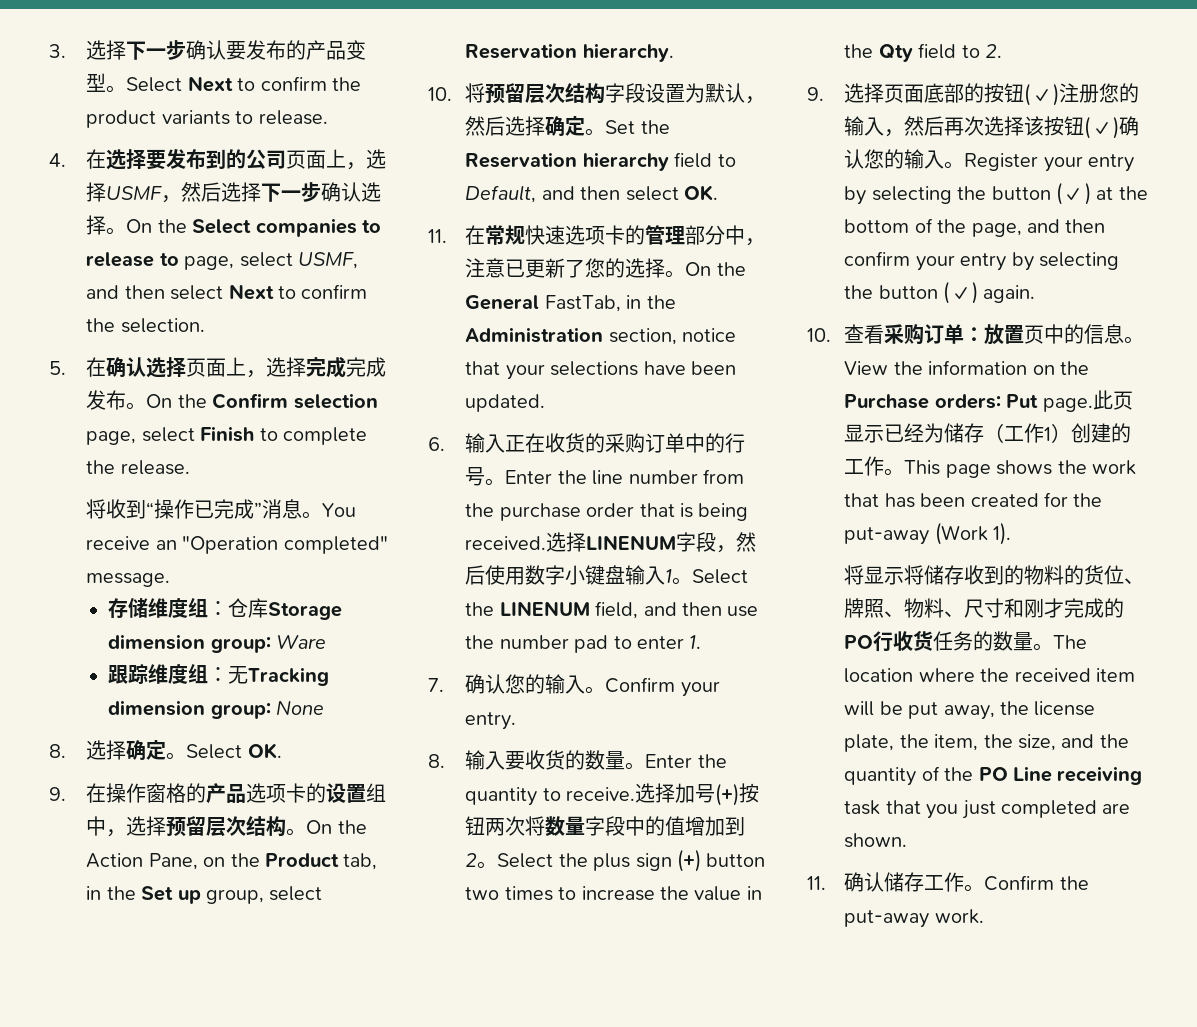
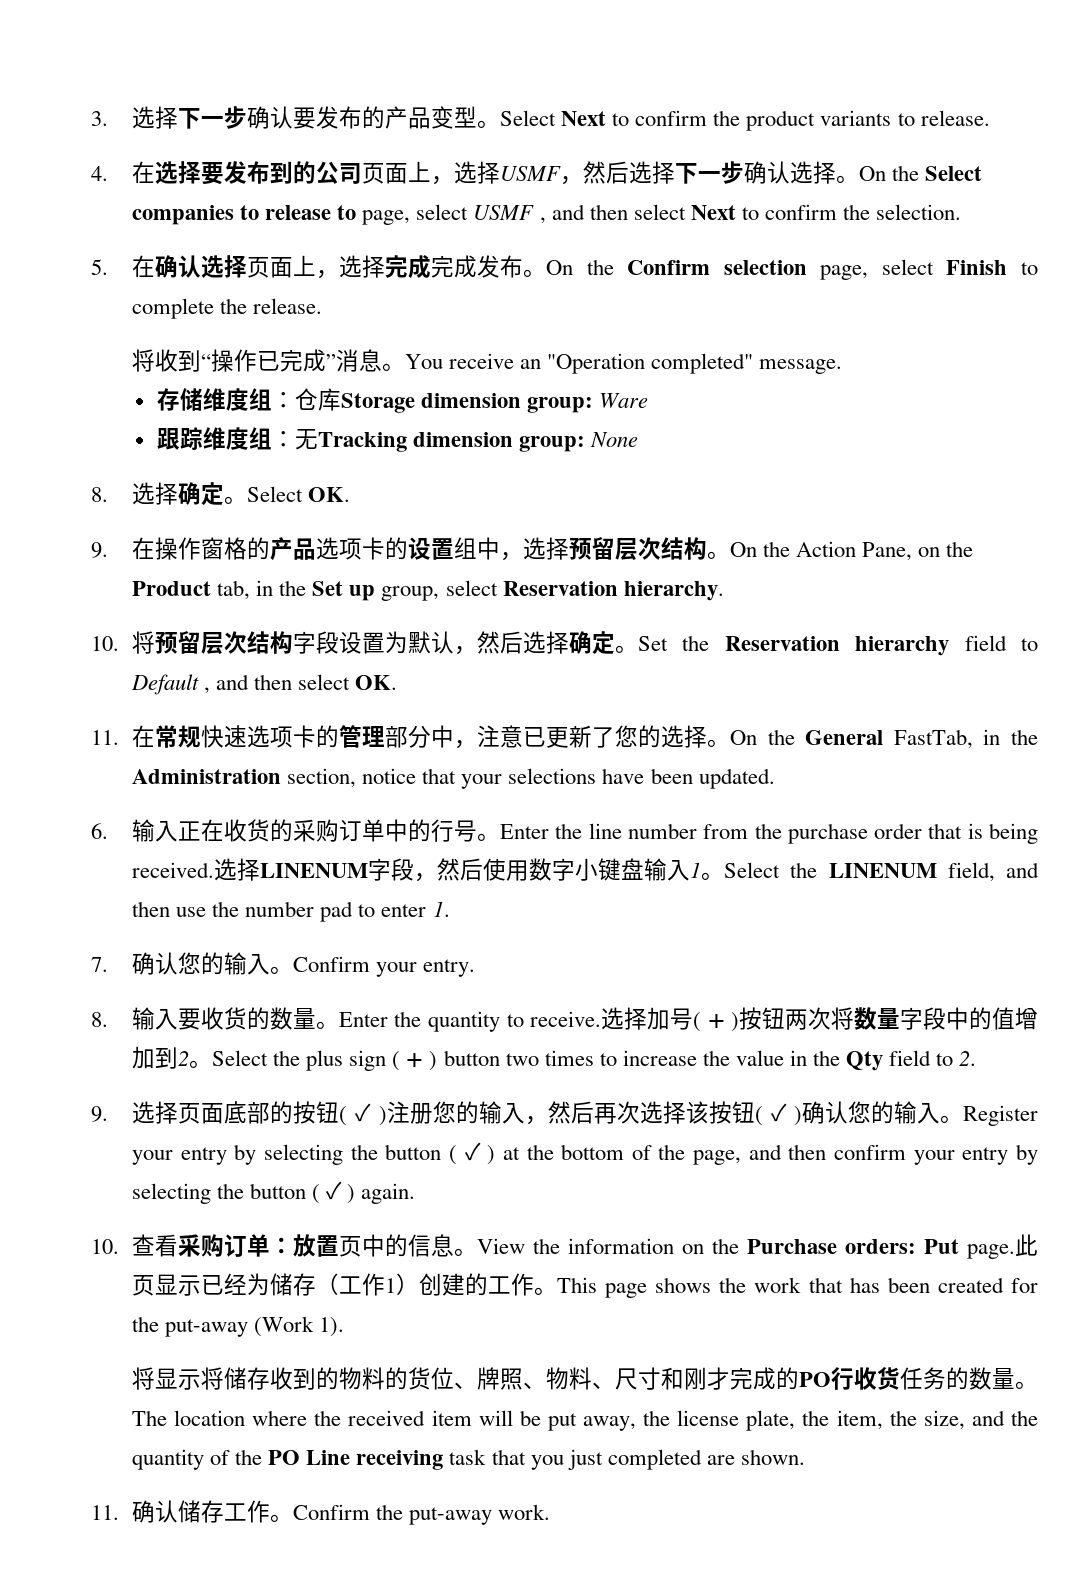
[297,252,358,269] USMF, -> [473,205,546,224] USMF ,
[465,185,537,203] Default, -> [130,674,211,695] Default ,
[715,783,740,806] (+) -> [692,1012,739,1032] ( + )
[676,849,701,872] (+) -> [392,1051,438,1071] ( + )

